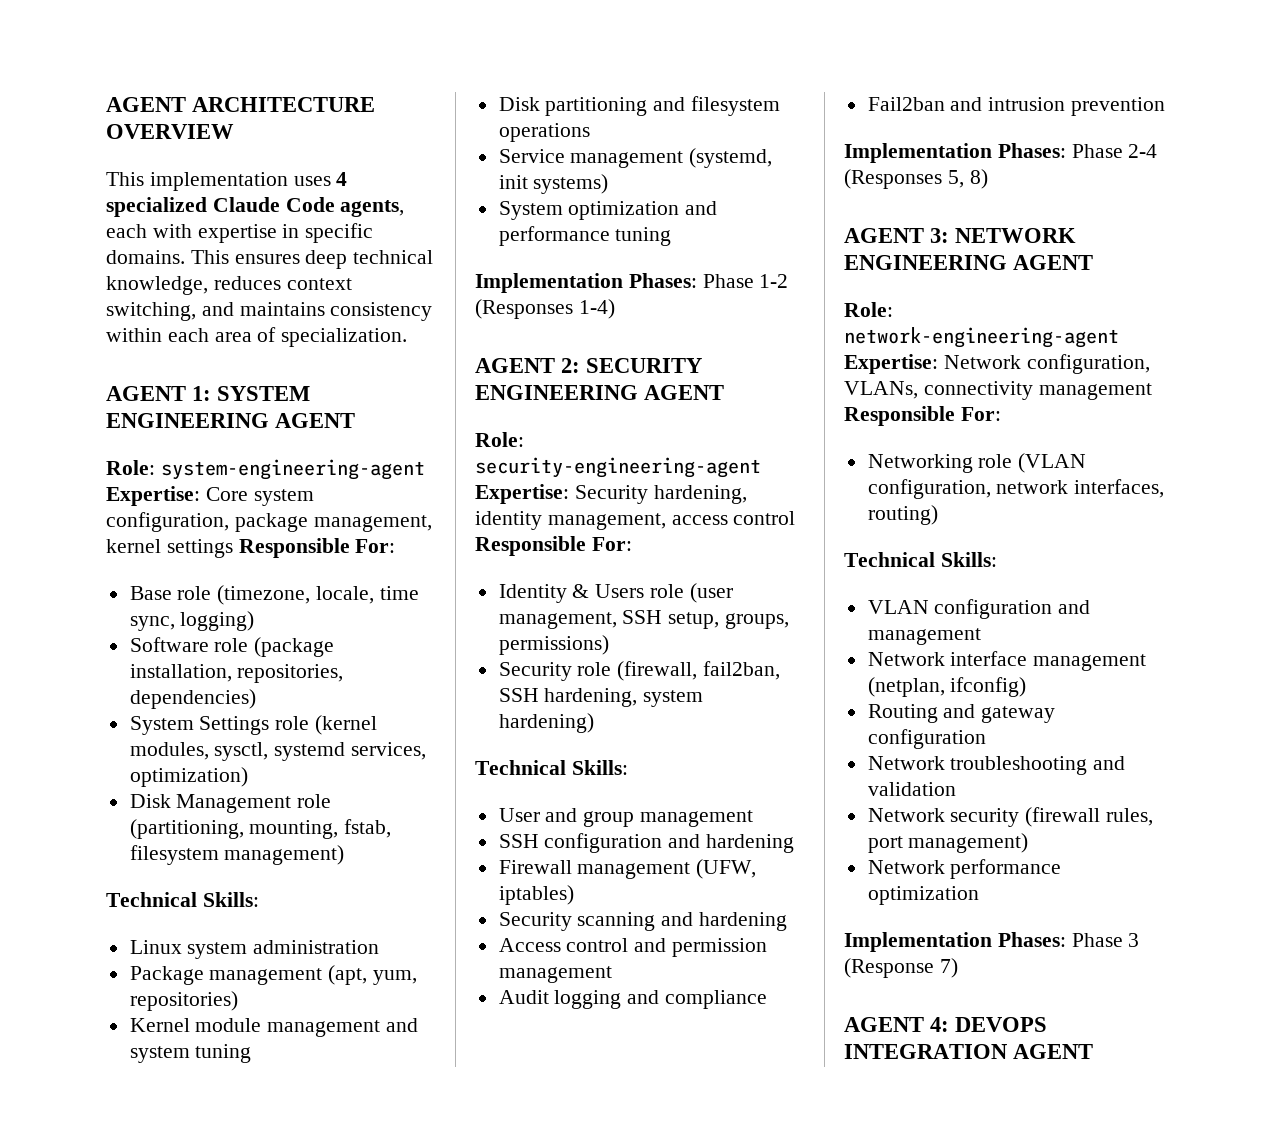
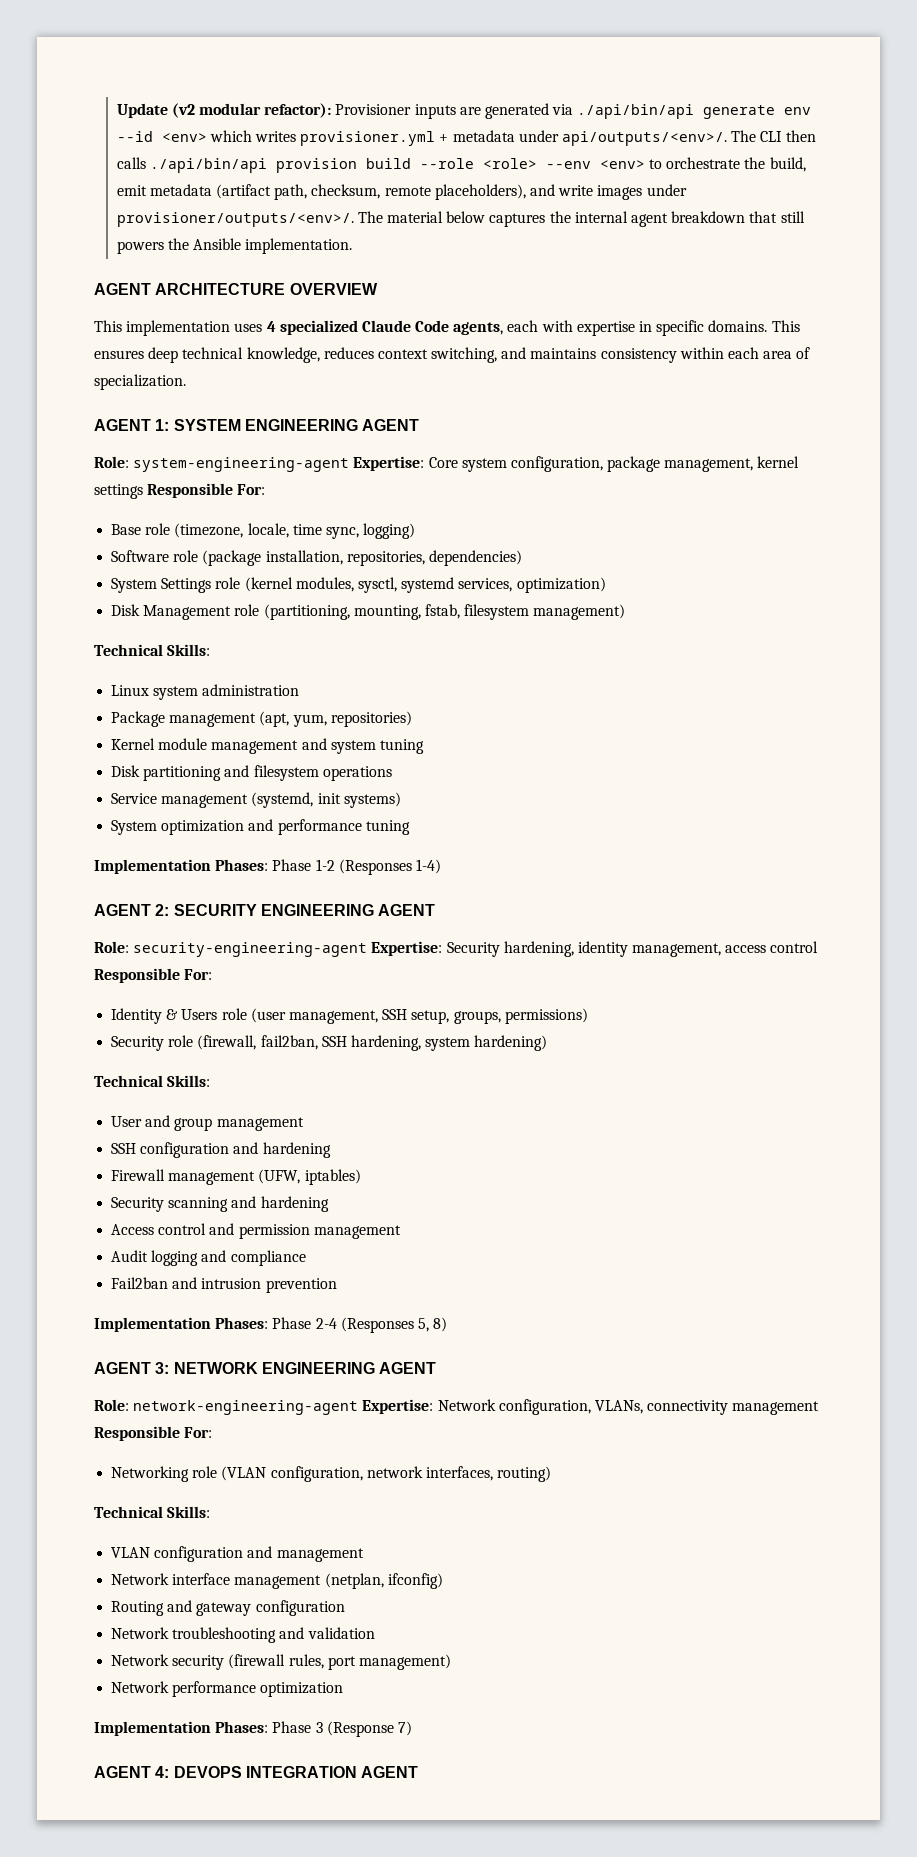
(106, 104) none -> [116,103,812,119] [116,130,816,146] [116,157,806,173] [116,184,687,200] [116,211,805,227] [116,238,353,254] Update (v2 modular refactor): Provisioner inputs are generated via ./api/bin/api generate env --id <env> which writes provisioner.yml + metadata under api/outputs/<env>/. The CLI then calls ./api/bin/api provision build --role <role> --env <env> to orchestrate the build, emit metadata (artifact path, checksum, remote placeholders), and write images under provisioner/outputs/<env>/. The material below captures the internal agent breakdown that still powers the Ansible implementation. //

